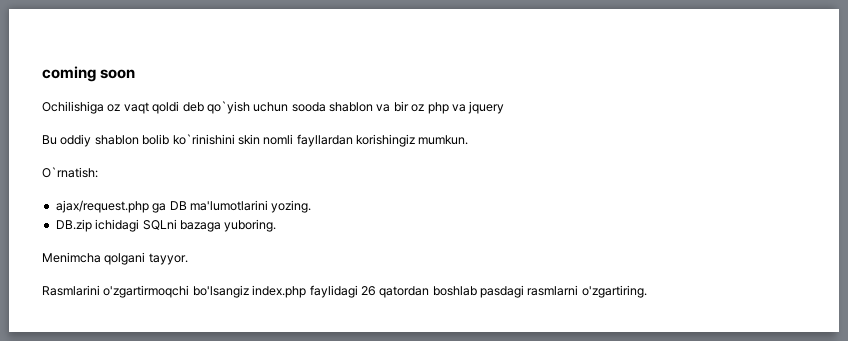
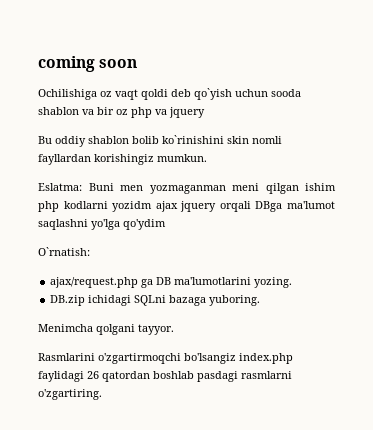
(469, 140) none -> [38,183,336,194] [38,201,336,212] [38,219,166,230] // Eslatma: Buni men yozmaganman meni qilgan ishim php kodlarni yozidm ajax jquery orqali DBga ma'lumot saqlashni yo'lga qo'ydim

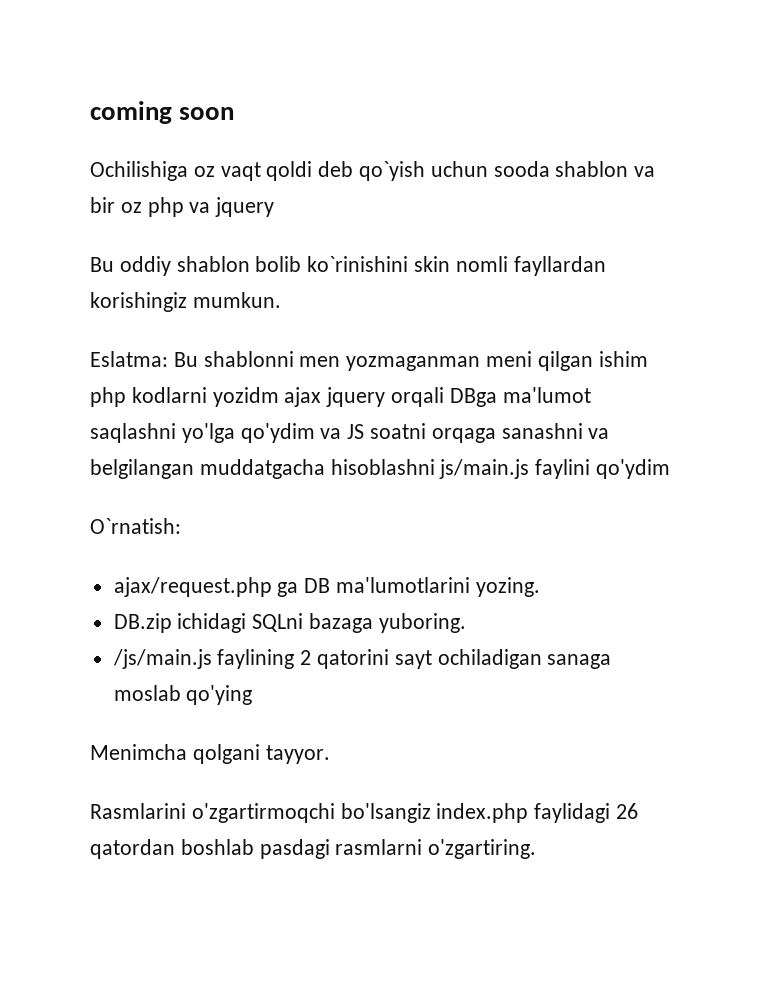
[88,183,114,191] Buni -> [173,351,294,367] Bu shablonni
(166, 224) none -> [320,423,610,443] [90,459,671,479] va JS soatni orqaga sanashni va belgilangan muddatgacha hisoblashni js/main.js faylini qo'ydim
(261, 300) none -> [112,649,612,669] [113,685,253,705] // /js/main.js faylining 2 qatorini sayt ochiladigan sanaga moslab qo'ying

